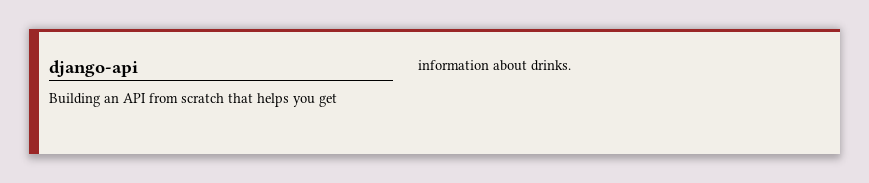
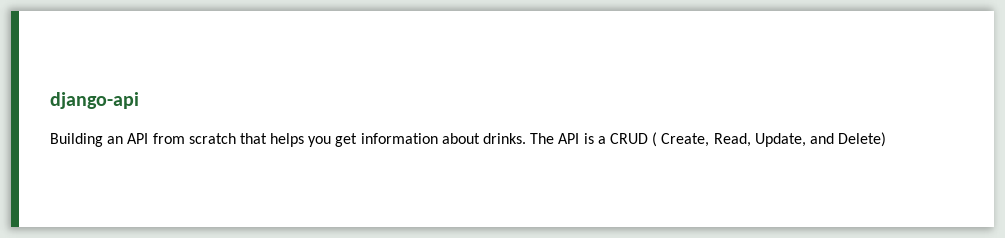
(571, 65) none -> [530,132,887,147] The API is a CRUD ( Create, Read, Update, and Delete)

